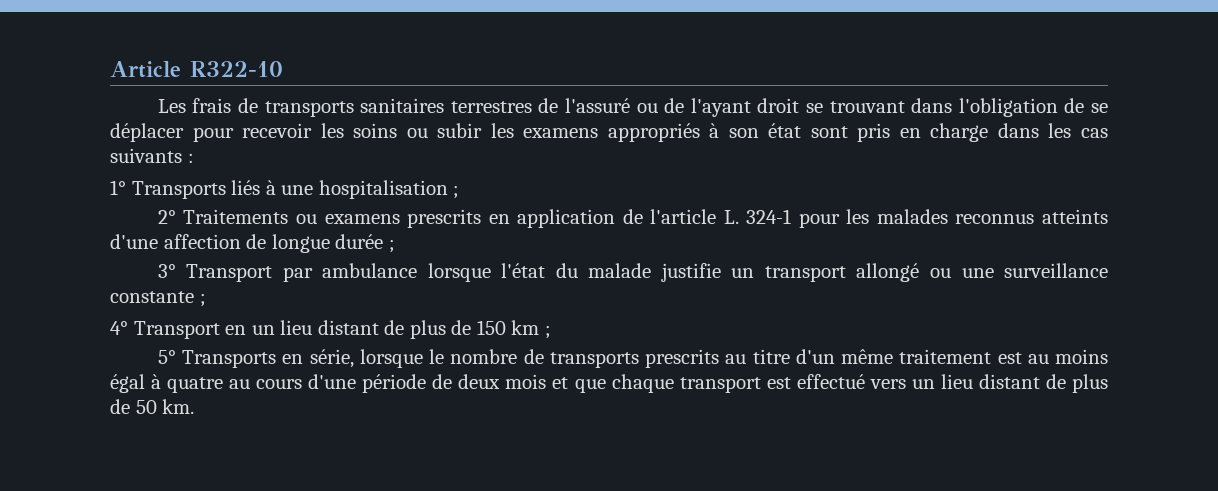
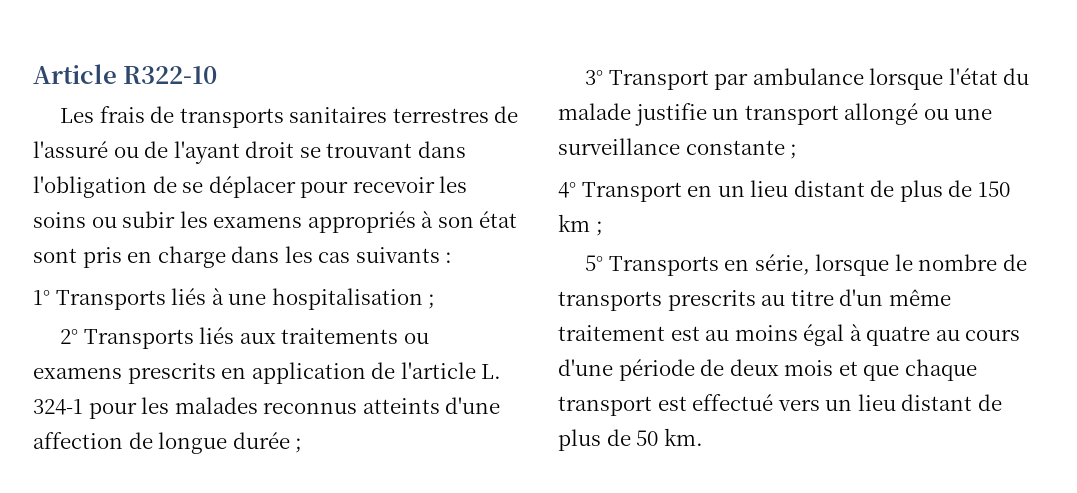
[183,209,289,224] Traitements -> [83,327,399,349] Transports liés aux traitements

